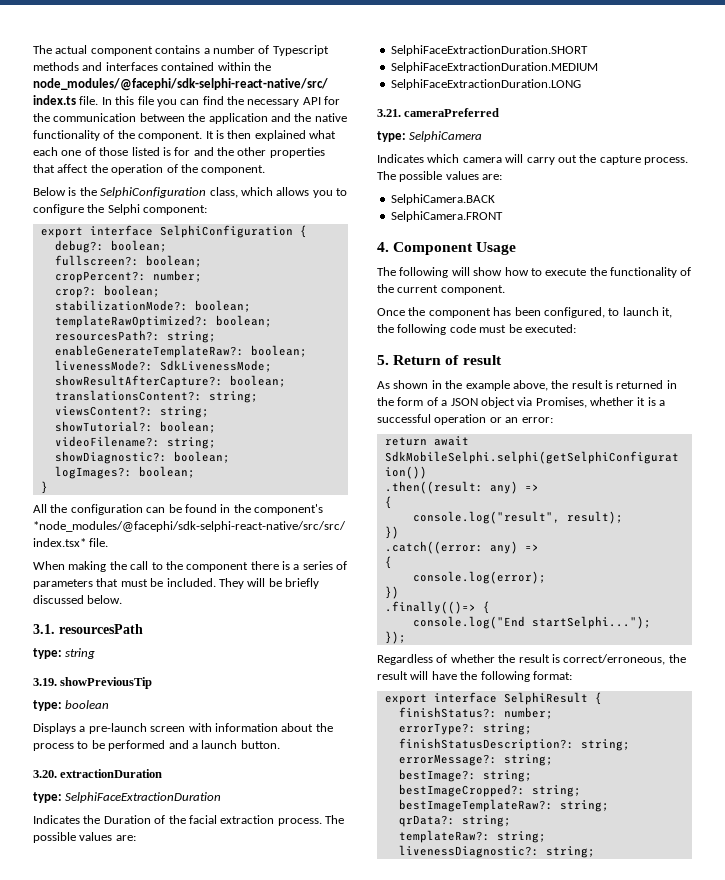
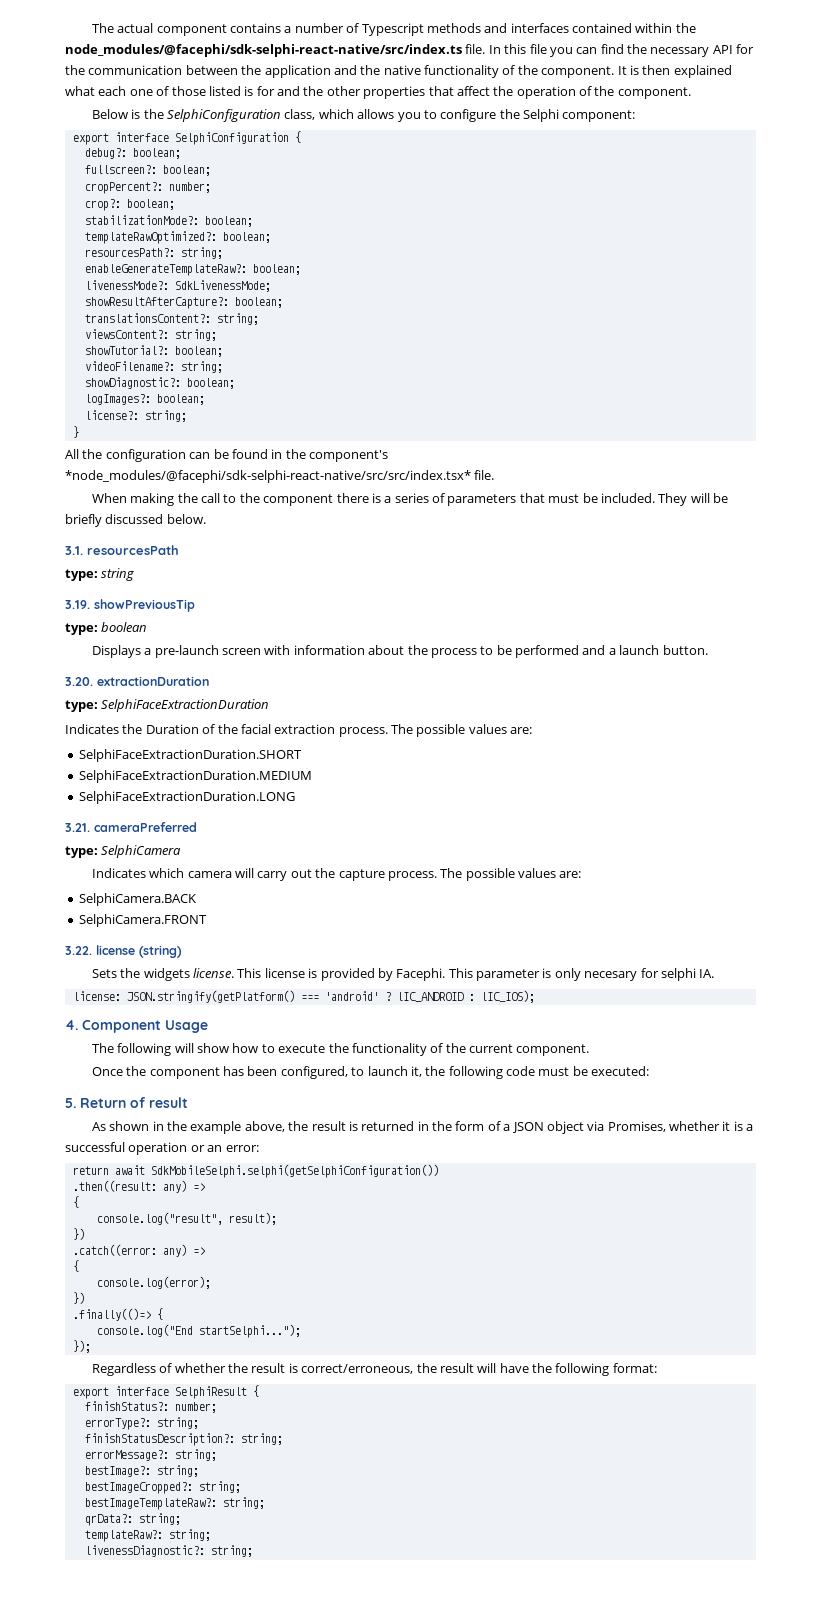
(195, 472) none -> [84,410,187,422] // license?: string;
(503, 216) none -> [65,945,182,958] [91,968,715,981] [72,990,535,1003] // 3.22. license (string) // Sets the widgets license. This license is provided by Facephi. This parameter is only necesary for selphi IA. // license: JSON.stringify(getPlatform() === 'android' ? lIC_ANDROID : lIC_IOS);

